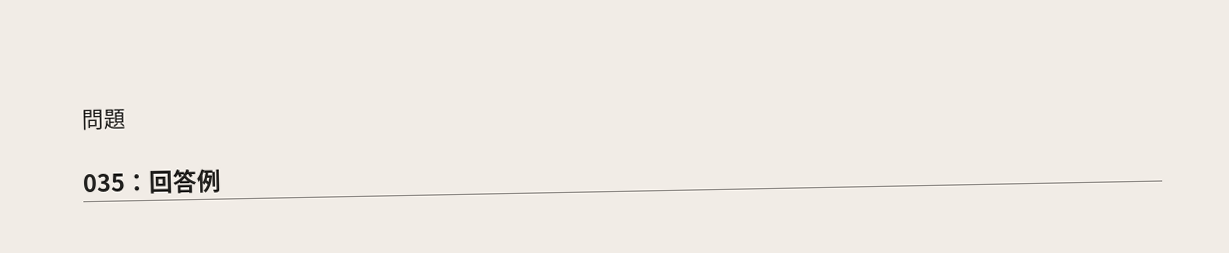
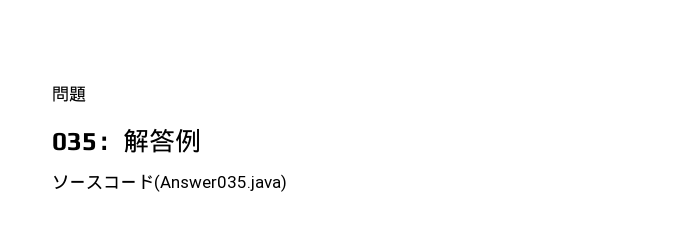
[148,170,174,194] 回 -> [123,128,149,153] 解
(222, 181) none -> [52,174,287,192] // ソースコード(Answer035.java)

